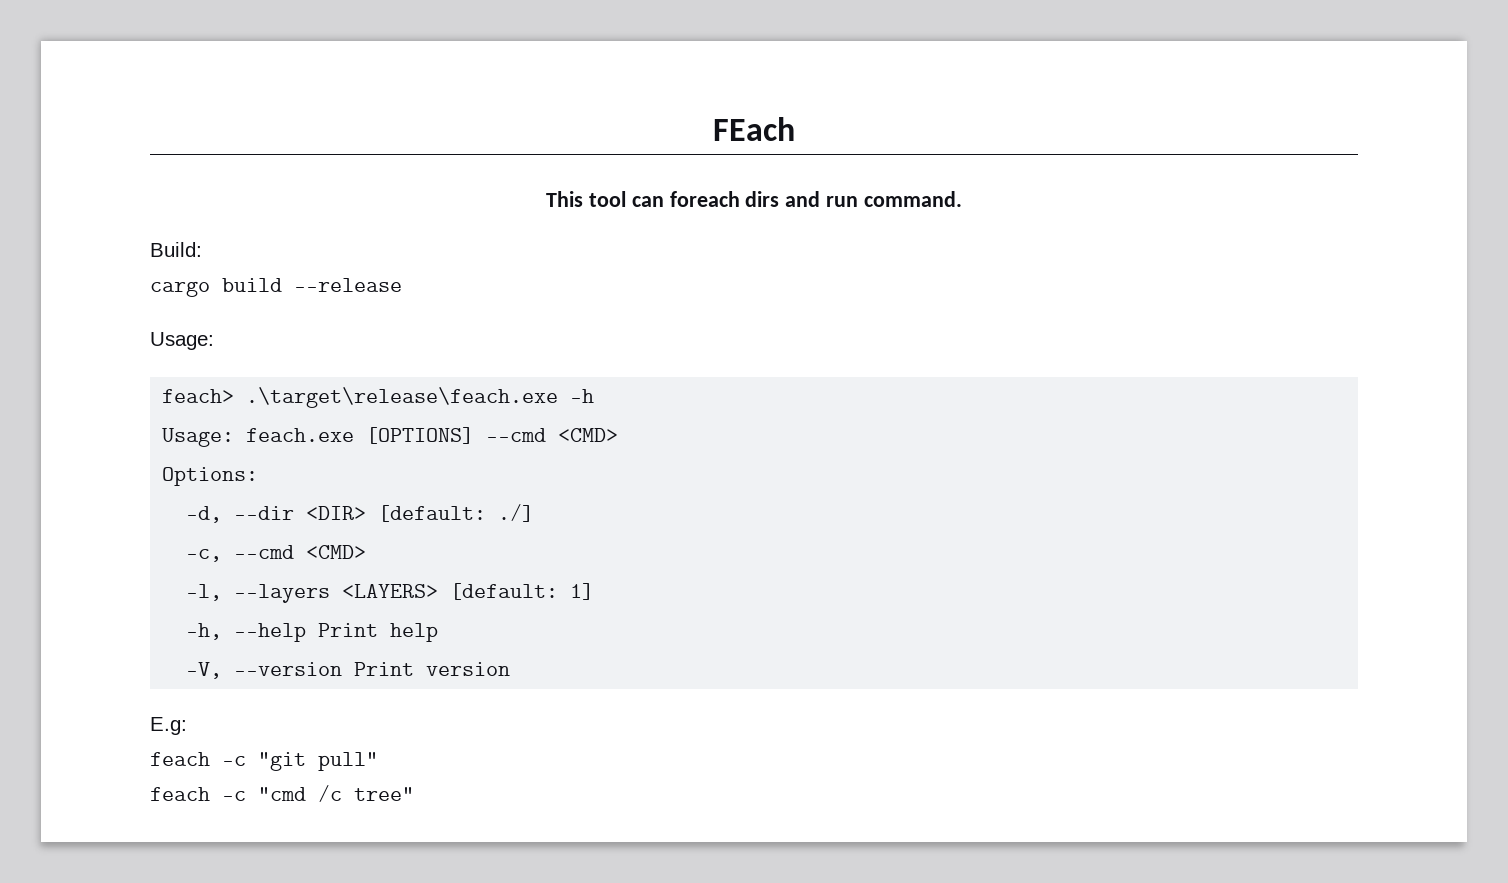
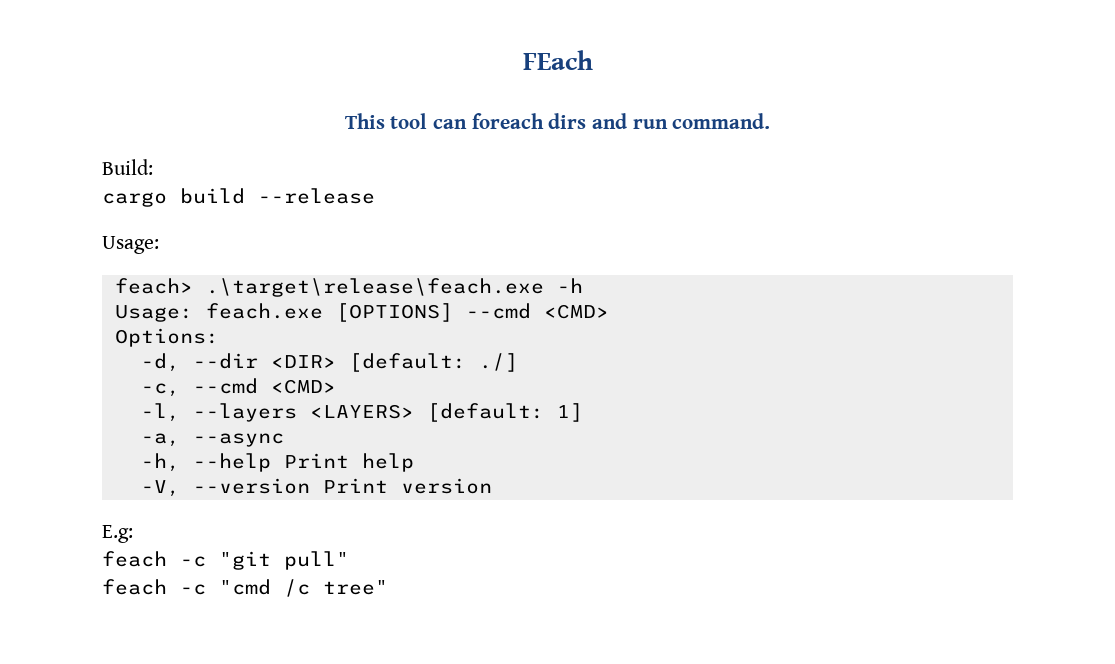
(595, 591) none -> [140,433,284,447] // -a, --async

